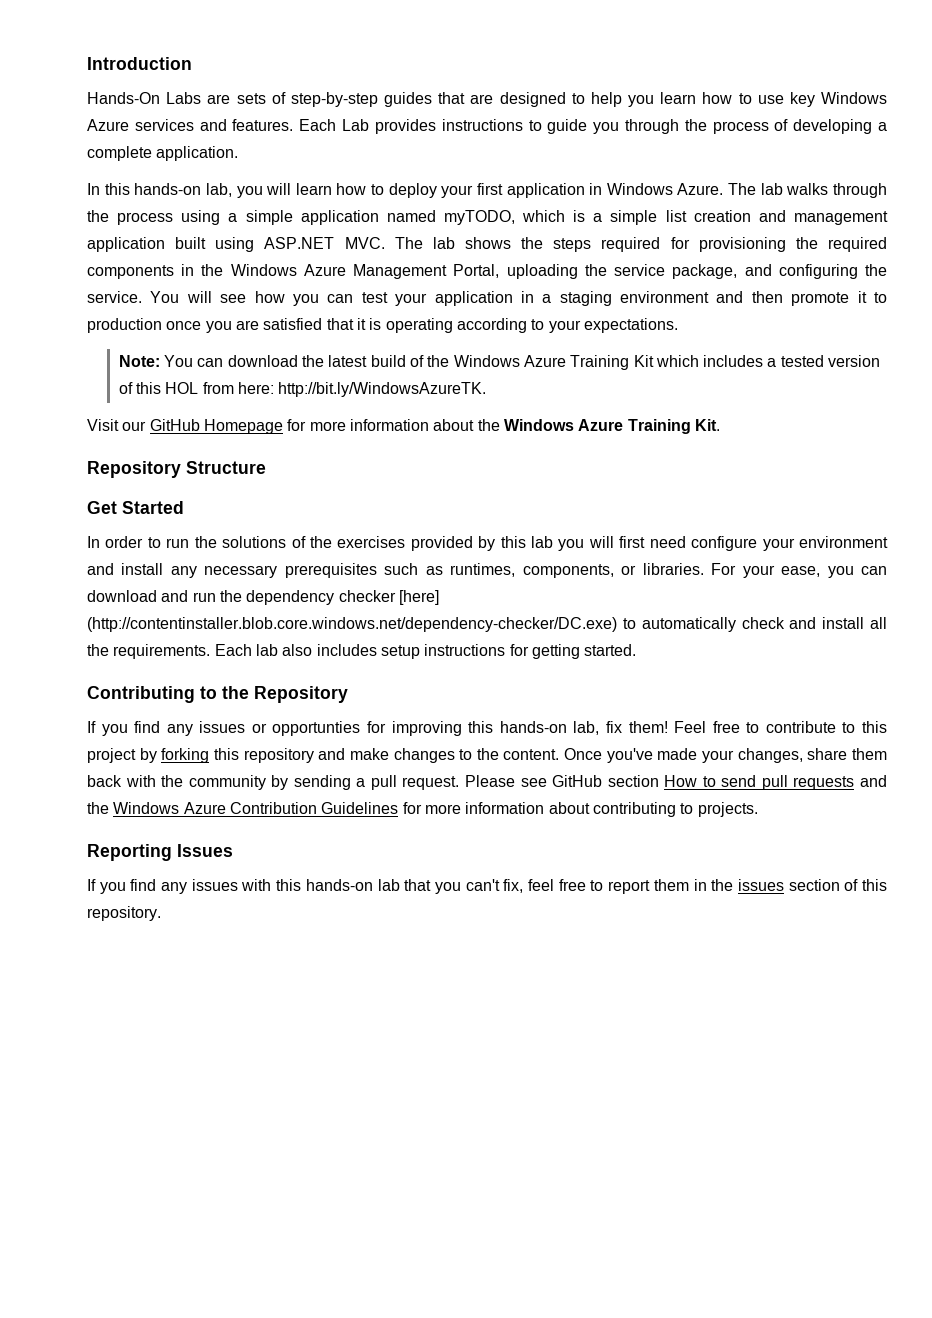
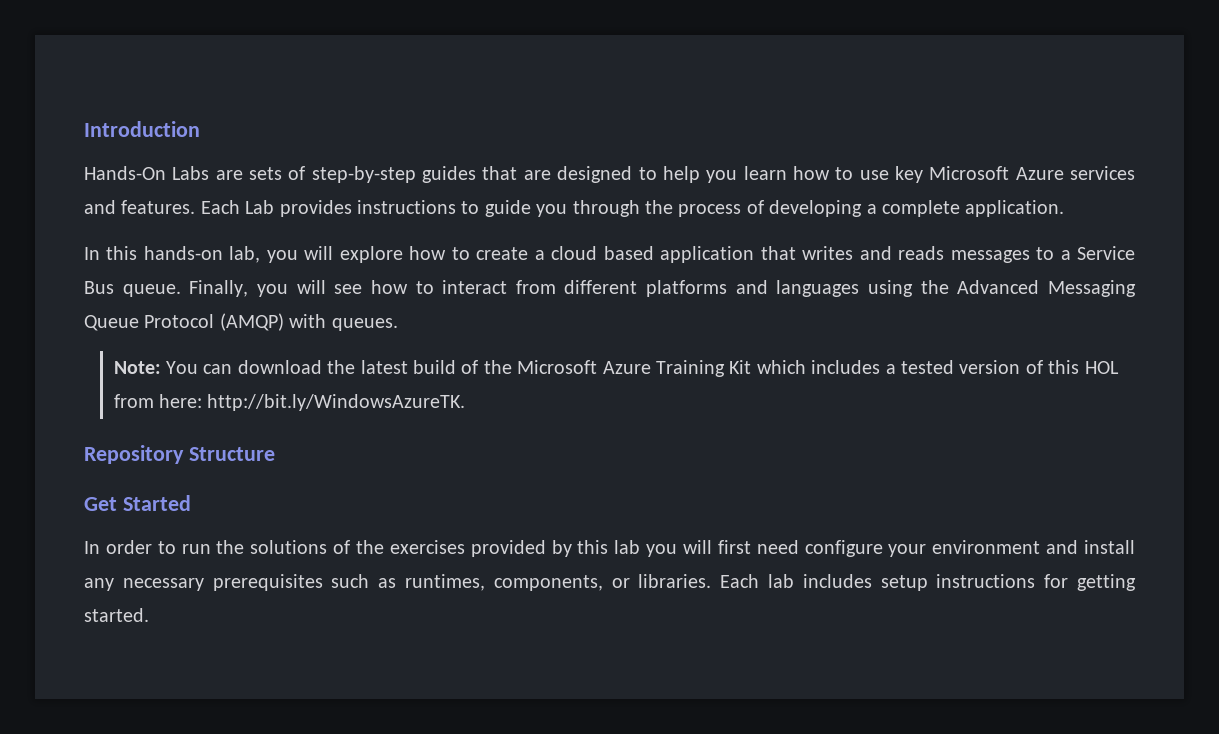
[820,92,887,104] Windows -> [929,166,1010,180] Microsoft
[295,183,888,198] [87,210,888,225] [87,237,887,252] [87,264,888,279] [87,291,888,306] [87,318,678,333] learn how to deploy your first application in Windows Azure. The lab walks through the process using a simple application named myTODO, which is a simple list creation and management application built using ASP.NET MVC. The lab shows the steps required for provisioning the required components in the Windows Azure Management Portal, uploading the service package, and configuring the service. You will see how you can test your application in a staging environment and then promote it to production once you are satisfied that it is operating according to your expectations. -> [339,246,1135,263] [84,280,1136,297] [84,313,398,331] explore how to create a cloud based application that writes and reads messages to a Service Bus queue. Finally, you will see how to interact from different platforms and languages using the Advanced Messaging Queue Protocol (AMQP) with queues.
[453,355,520,367] Windows -> [517,360,598,374] Microsoft
[87,419,720,434] // Visit our GitHub Homepage for more information about the Windows Azure Training Kit. -> (466, 402) none
[711,563,888,578] [87,590,439,605] [87,617,888,632] [87,644,211,659] For your ease, you can download and run the dependency checker [here] (http://contentinstaller.blob.core.windows.net/dependency-checker/DC.exe) to automatically check and install all the requirements. -> (712, 581) none
[282,644,313,656] also -> (794, 581) none
[87,686,348,703] [87,721,887,736] [87,748,887,763] [87,775,887,790] [87,802,758,817] [87,844,233,861] [87,879,887,894] [87,906,161,921] // Contributing to the Repository // If you find any issues or opportunties for improving this hands-on lab, fix them! Feel free to contribute to this project by forking this repository and make changes to the content. Once you've made your changes, share them back with the community by sending a pull request. Please see GitHub section How to send pull requests and the Windows Azure Contribution Guidelines for more information about contributing to projects. // Reporting Issues // If you find any issues with this hands-on lab that you can't fix, feel free to report them in the issues section of this repository. -> (149, 615) none

